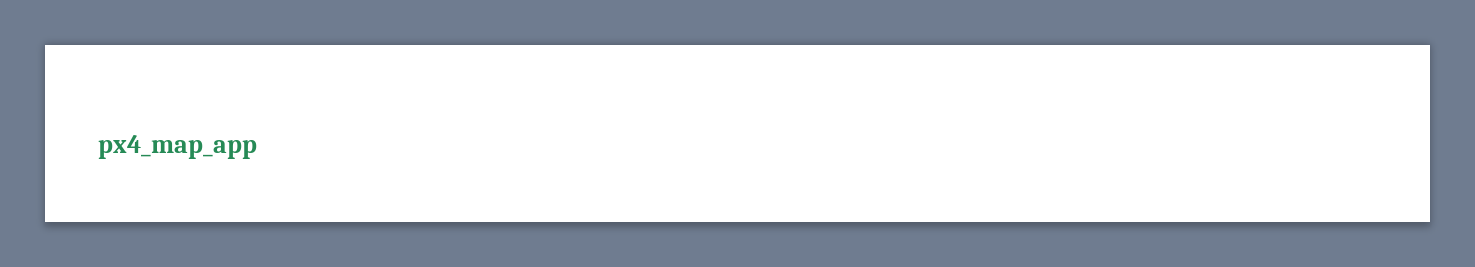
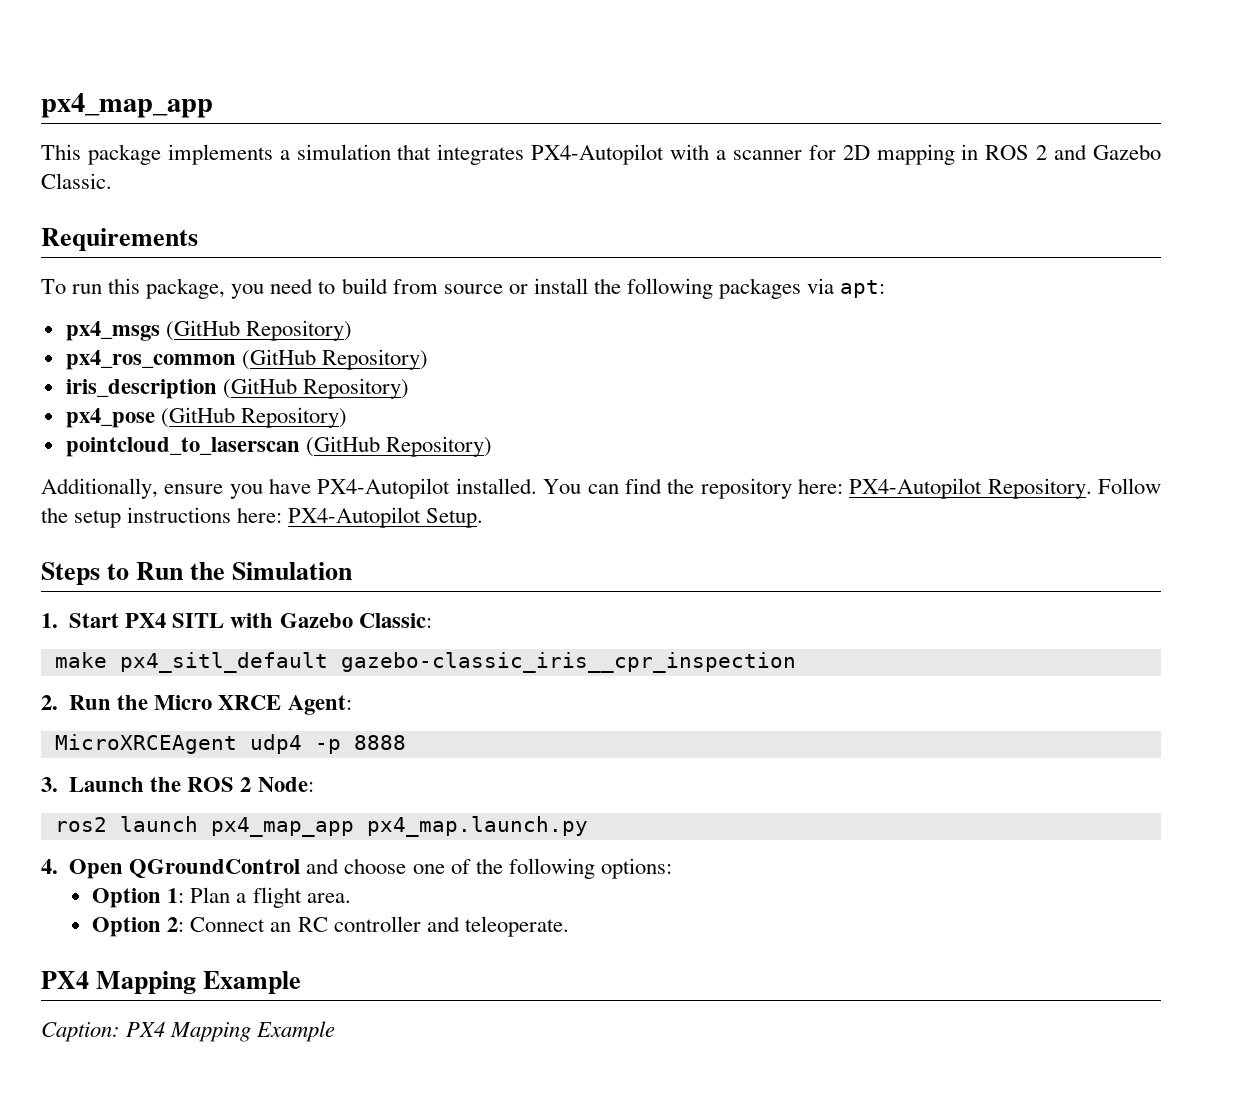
[98,135,257,159] px4_map_app -> [41,93,213,118] [41,144,1162,165] [41,173,112,189] [41,228,198,251] [41,278,886,299] [65,320,352,341] [65,349,428,370] [65,378,409,399] [65,407,347,428] [65,436,492,457] [41,478,1162,499] [41,507,484,528] [41,562,353,585] [41,613,432,628] [54,652,796,673] [41,695,352,715] [54,734,406,754] [41,777,314,792] [54,816,588,837] [41,858,672,879] [92,887,351,908] [92,916,569,937] [41,971,302,994] [41,1021,336,1042] px4_map_app // This package implements a simulation that integrates PX4-Autopilot with a scanner for 2D mapping in ROS 2 and Gazebo Classic. // Requirements // To run this package, you need to build from source or install the following packages via apt: // px4_msgs (GitHub Repository) // px4_ros_common (GitHub Repository) // iris_description (GitHub Repository) // px4_pose (GitHub Repository) // pointcloud_to_laserscan (GitHub Repository) // Additionally, ensure you have PX4-Autopilot installed. You can find the repository here: PX4-Autopilot Repository. Follow the setup instructions here: PX4-Autopilot Setup. // Steps to Run the Simulation // 1. Start PX4 SITL with Gazebo Classic: // make px4_sitl_default gazebo-classic_iris__cpr_inspection // 2. Run the Micro XRCE Agent: // MicroXRCEAgent udp4 -p 8888 // 3. Launch the ROS 2 Node: // ros2 launch px4_map_app px4_map.launch.py // 4. Open QGroundControl and choose one of the following options: // Option 1: Plan a flight area. // Option 2: Connect an RC controller and teleoperate. // PX4 Mapping Example // Caption: PX4 Mapping Example

